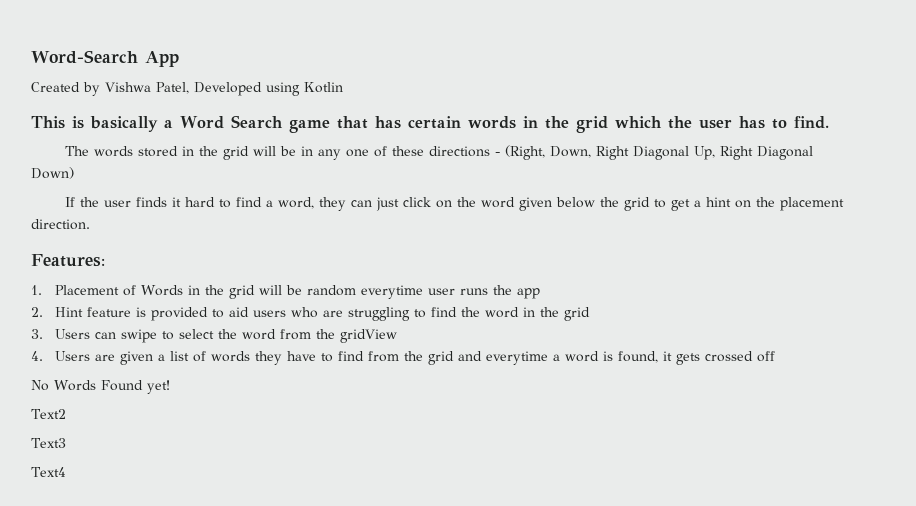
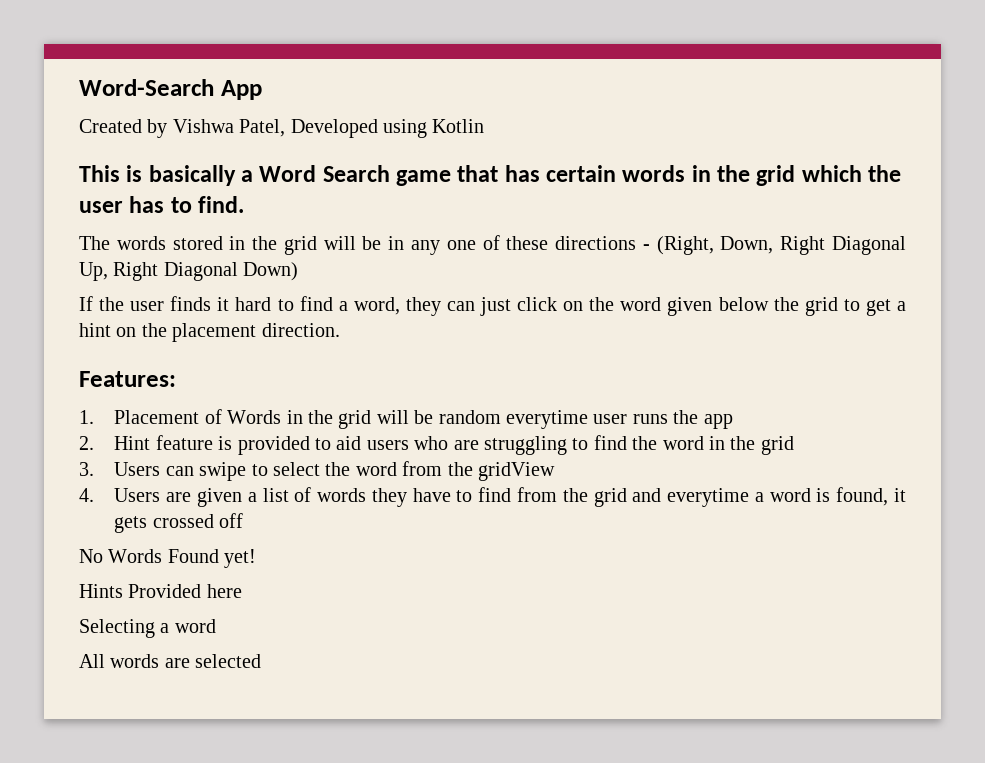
[31,409,66,419] [31,438,66,448] [31,467,66,477] Text2 // Text3 // Text4 -> [79,584,242,598] [79,619,216,638] [79,654,262,668] Hints Provided here // Selecting a word // All words are selected

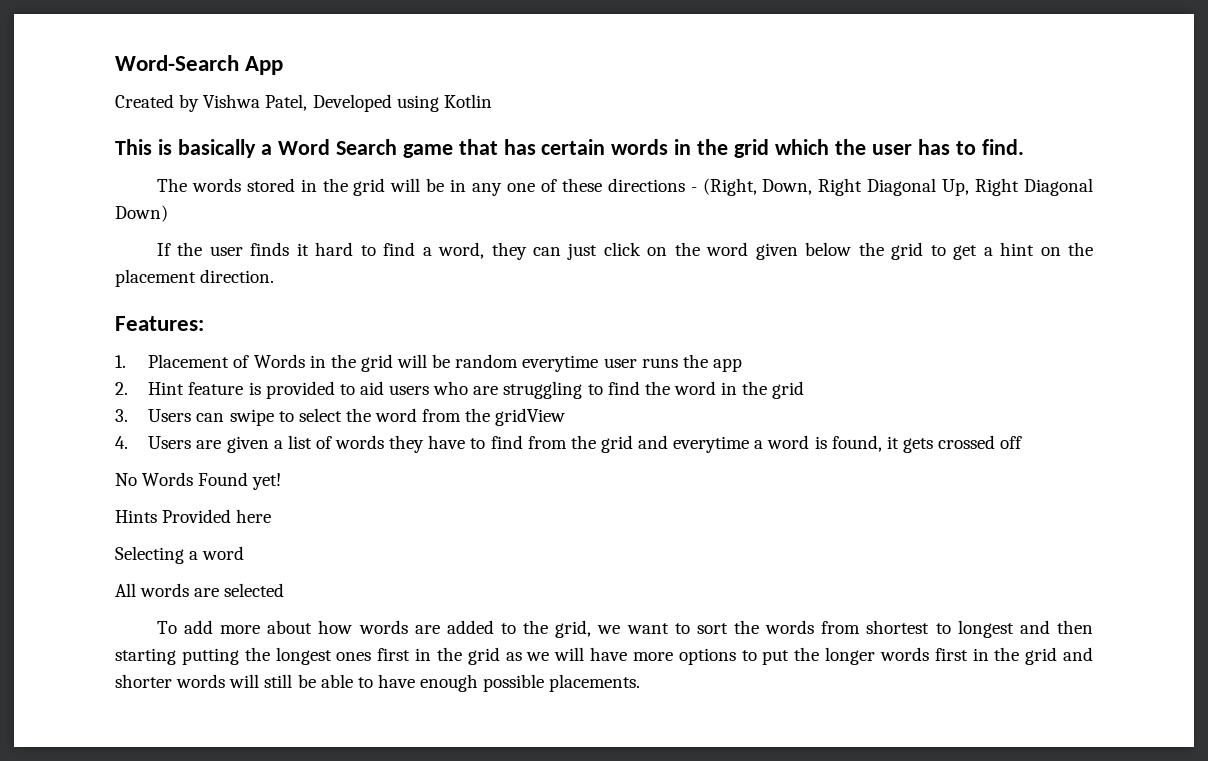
(262, 661) none -> [156,620,1093,638] [115,647,1094,665] [115,674,641,692] // To add more about how words are added to the grid, we want to sort the words from shortest to longest and then starting putting the longest ones first in the grid as we will have more options to put the longer words first in the grid and shorter words will still be able to have enough possible placements.

